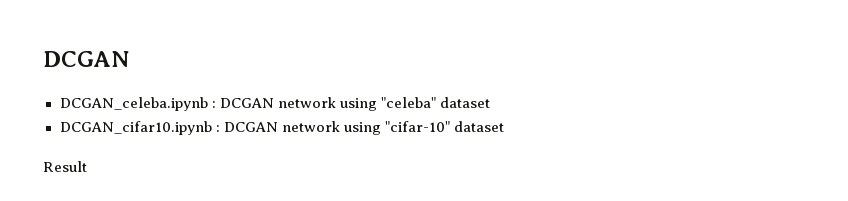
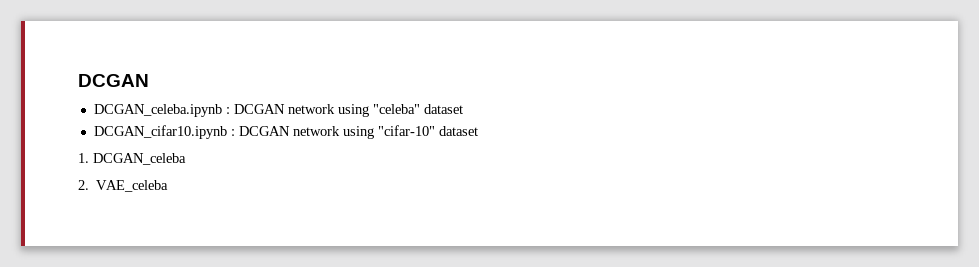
[43,161,87,172] Result -> [78,153,186,165] [78,180,169,192] 1. DCGAN_celeba // 2. VAE_celeba

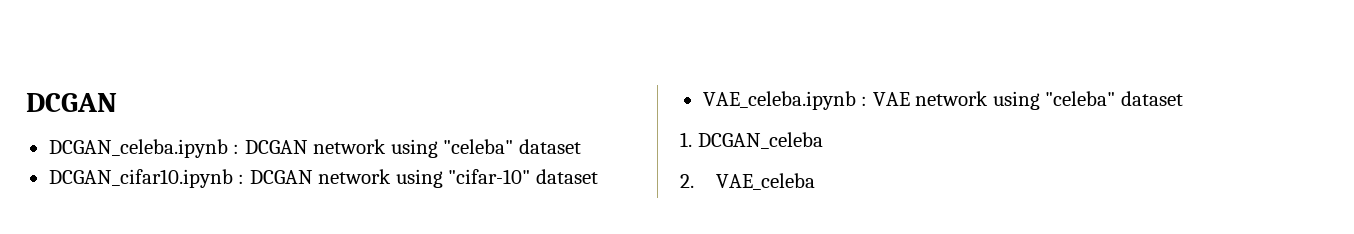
(478, 131) none -> [702,91,1183,110] // VAE_celeba.ipynb : VAE network using "celeba" dataset

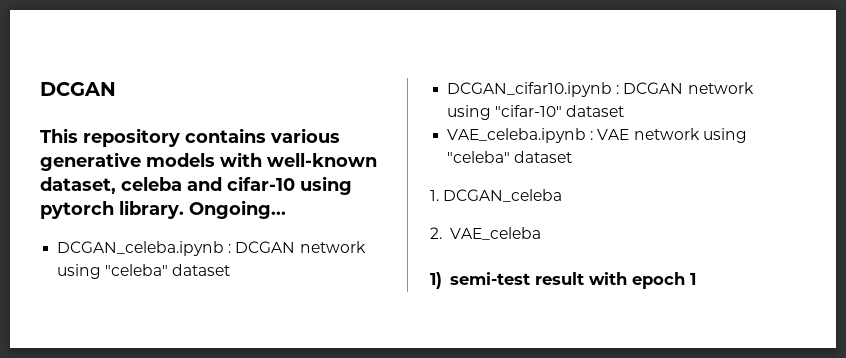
[26,93,117,112] DCGAN -> [40,82,116,96] [40,128,340,147] [40,152,377,171] [40,176,352,195] [40,200,286,219] DCGAN // This repository contains various generative models with well-known dataset, celeba and cifar-10 using pytorch library. Ongoing...
(815, 181) none -> [430,272,696,289] // 1) semi-test result with epoch 1

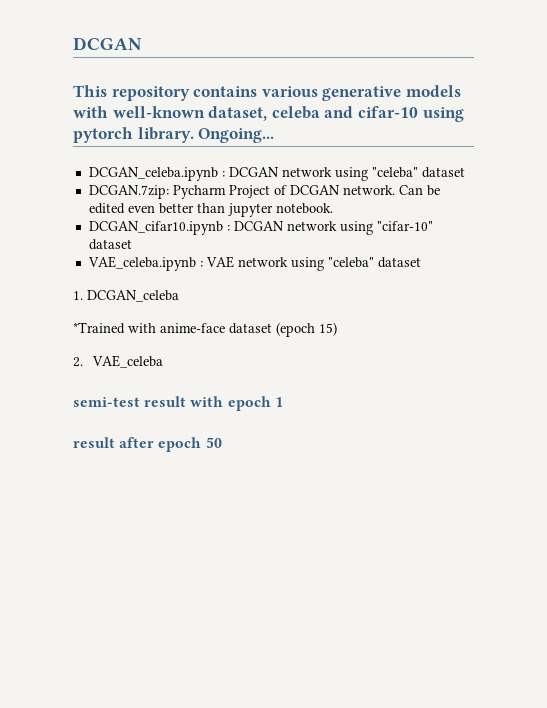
(231, 270) none -> [88,185,440,199] [88,203,333,217] // DCGAN.7zip: Pycharm Project of DCGAN network. Can be edited even better than jupyter notebook.
(563, 195) none -> [73,322,337,337] // *Trained with anime-face dataset (epoch 15)
[430,272,442,289] 1) -> (164, 361) none
(696, 279) none -> [73,437,222,452] // result after epoch 50

